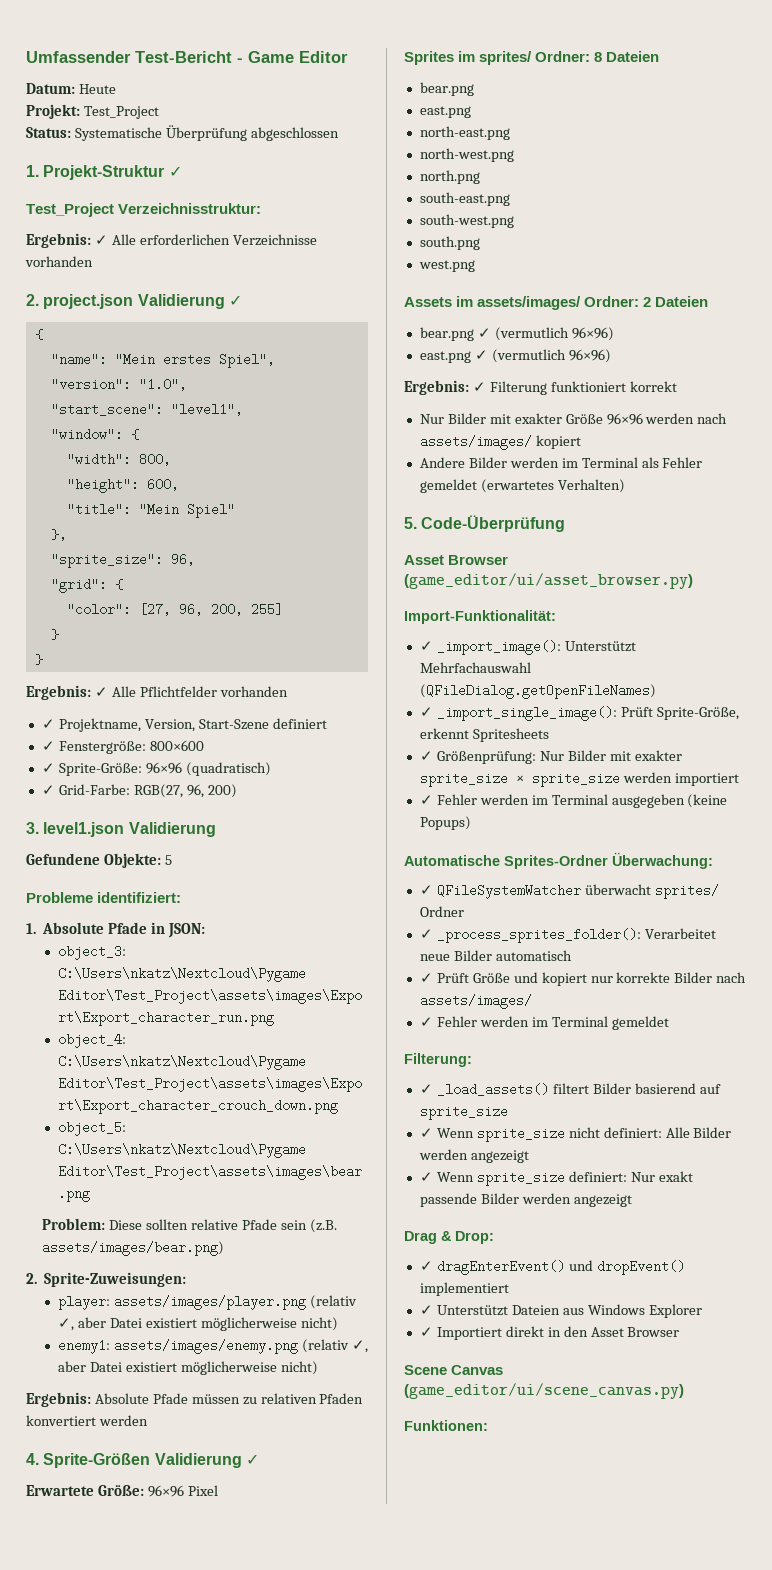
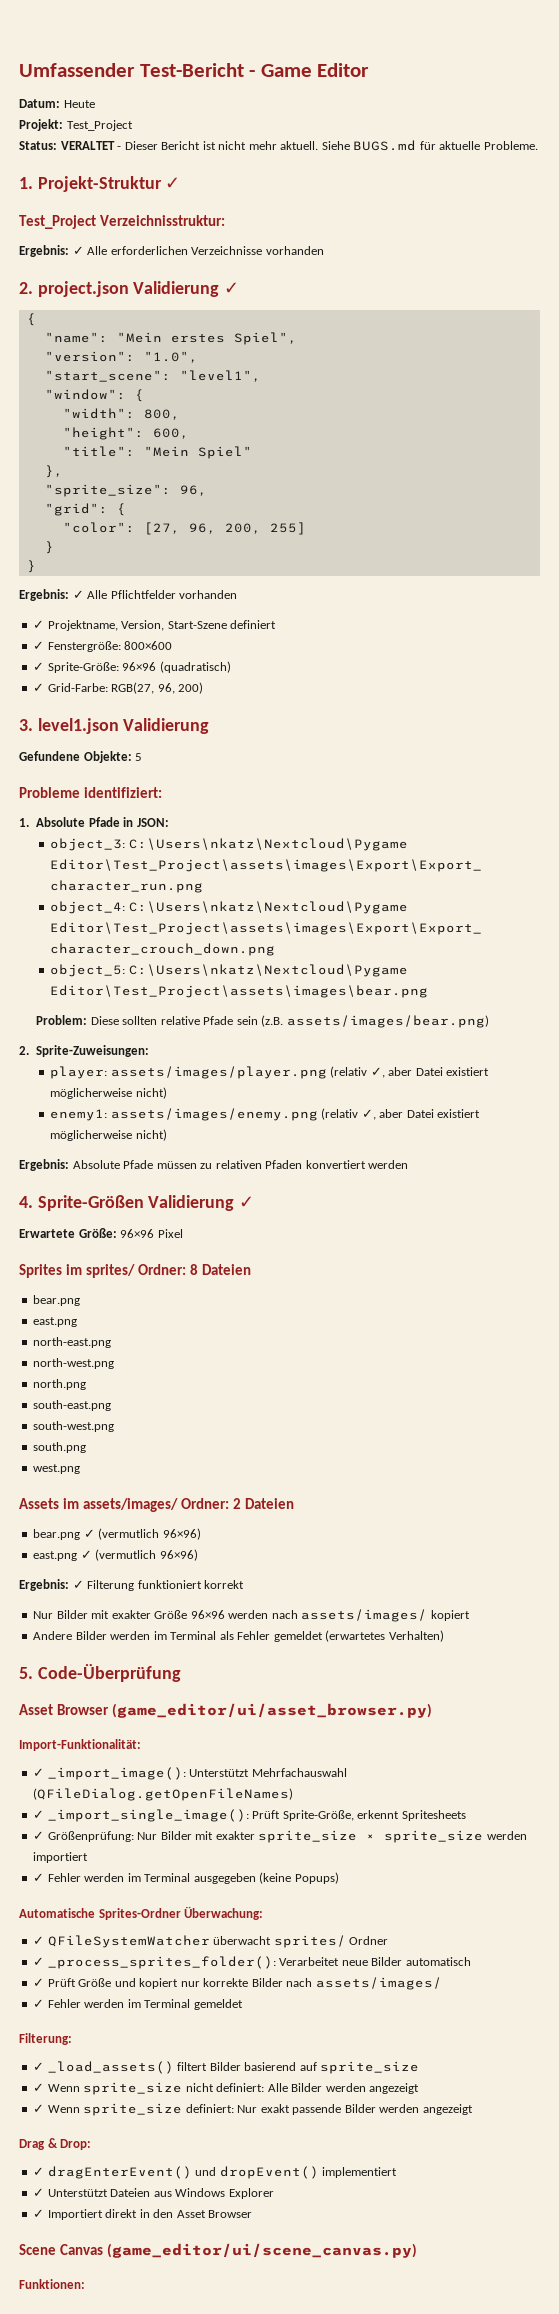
[74,125,339,141] Systematische Überprüfung abgeschlossen -> [60,140,538,151] VERALTET - Dieser Bericht ist nicht mehr aktuell. Siehe BUGS.md für aktuelle Probleme.

